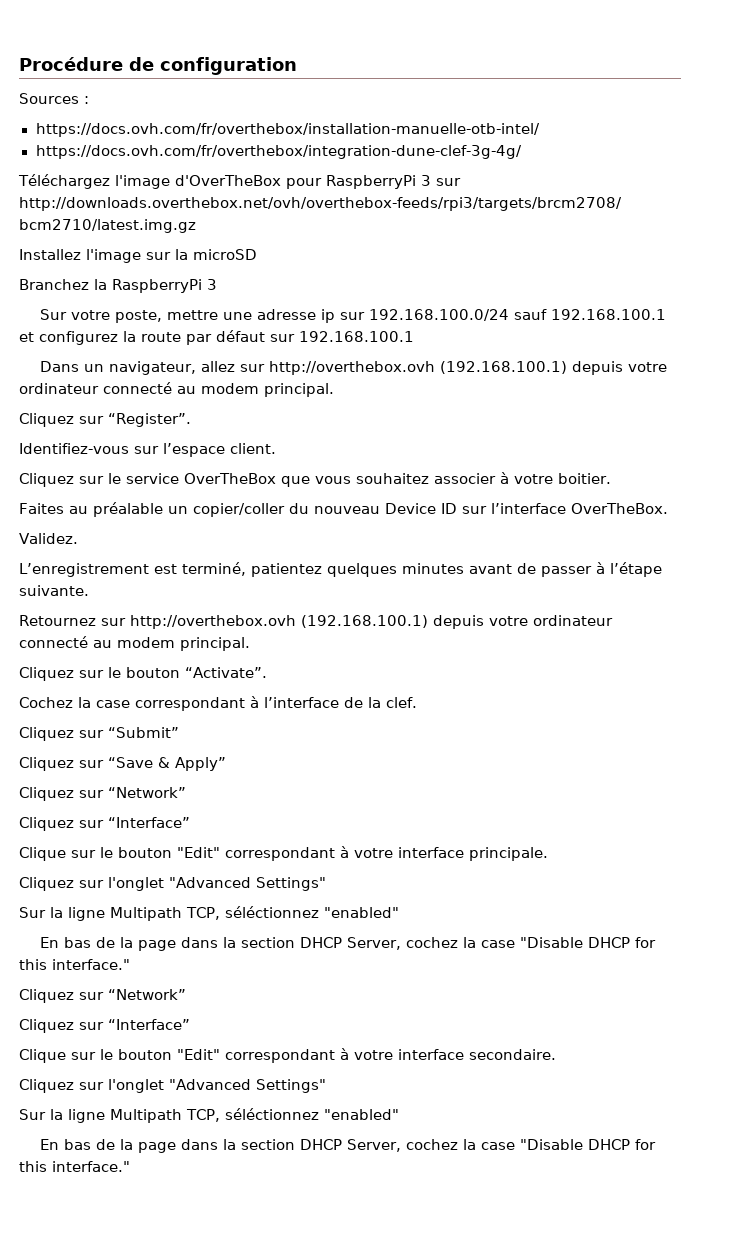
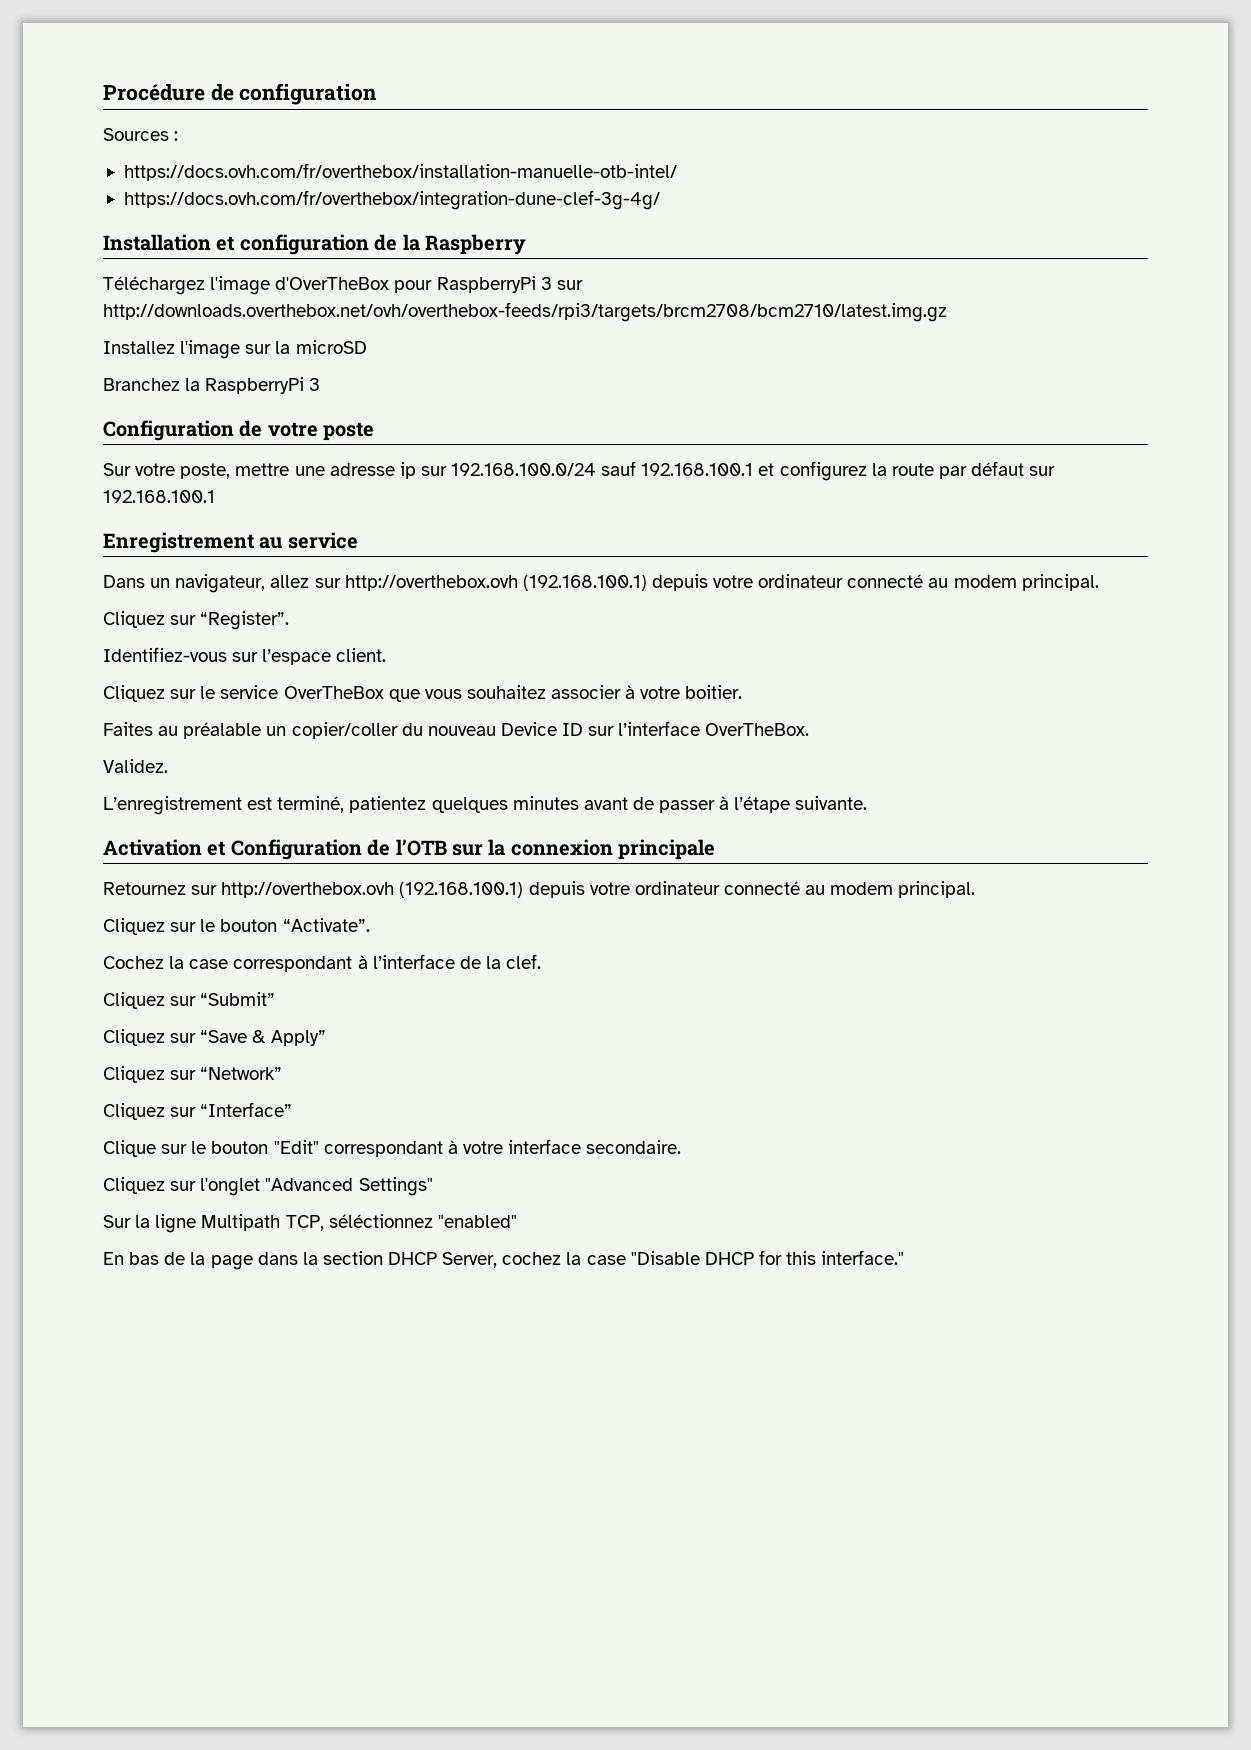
(522, 152) none -> [103,234,526,255] // Installation et configuration de la Raspberry
(217, 284) none -> [103,420,375,441] // Configuration de votre poste
(414, 336) none -> [103,532,358,553] // Enregistrement au service
(89, 590) none -> [103,839,716,860] // Activation et Configuration de l’OTB sur la connexion principale
[19,846,548,861] [19,877,326,891] [19,906,399,921] [40,937,657,951] [19,959,130,970] [19,989,186,1003] [19,1019,190,1033] // Clique sur le bouton "Edit" correspondant à votre interface principale. // Cliquez sur l'onglet "Advanced Settings" // Sur la ligne Multipath TCP, séléctionnez "enabled" // En bas de la page dans la section DHCP Server, cochez la case "Disable DHCP for this interface." // Cliquez sur “Network” // Cliquez sur “Interface” -> (293, 1109) none

